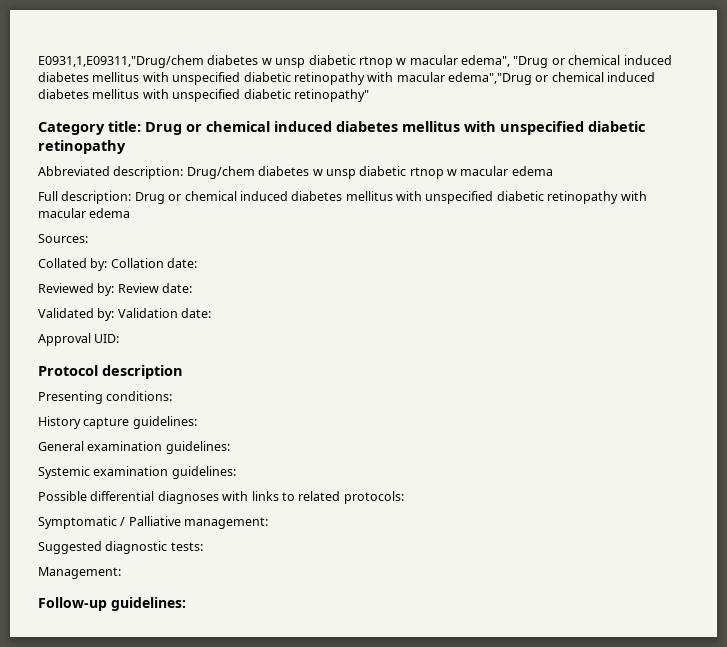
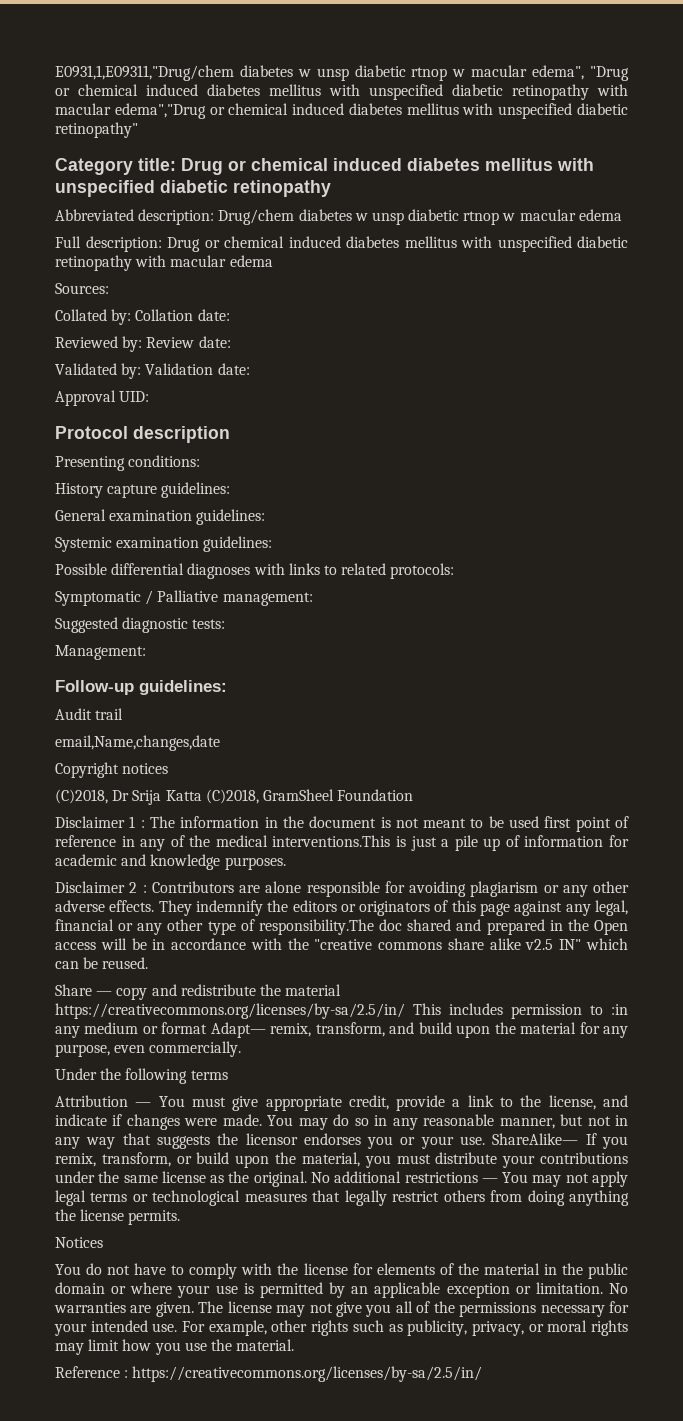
(186, 604) none -> [55,708,124,720] [55,735,220,751] [55,762,169,778] [55,789,414,805] [55,816,629,832] [55,835,629,851] [55,854,286,870] [55,881,629,897] [55,900,629,916] [55,919,628,935] [55,938,628,950] [55,957,149,969] [55,984,342,1000] [55,1003,628,1019] [55,1022,628,1038] [55,1041,242,1057] [55,1068,228,1084] [55,1095,629,1111] [55,1114,629,1130] [55,1133,628,1149] [55,1152,628,1168] [55,1171,628,1187] [55,1190,629,1206] [55,1209,181,1225] [55,1237,103,1248] [55,1263,628,1279] [55,1282,628,1298] [54,1301,630,1317] [54,1320,628,1336] [55,1339,295,1355] [55,1366,483,1382] // Audit trail // email,Name,changes,date // Copyright notices // (C)2018, Dr Srija Katta (C)2018, GramSheel Foundation // Disclaimer 1 : The information in the document is not meant to be used first point of reference in any of the medical interventions.This is just a pile up of information for academic and knowledge purposes. // Disclaimer 2 : Contributors are alone responsible for avoiding plagiarism or any other adverse effects. They indemnify the editors or originators of this page against any legal, financial or any other type of responsibility.The doc shared and prepared in the Open access will be in accordance with the "creative commons share alike v2.5 IN" which can be reused. // Share — copy and redistribute the material https://creativecommons.org/licenses/by-sa/2.5/in/ This includes permission to :in any medium or format Adapt— remix, transform, and build upon the material for any purpose, even commercially. // Under the following terms // Attribution — You must give appropriate credit, provide a link to the license, and indicate if changes were made. You may do so in any reasonable manner, but not in any way that suggests the licensor endorses you or your use. ShareAlike— If you remix, transform, or build upon the material, you must distribute your contributions under the same license as the original. No additional restrictions — You may not apply legal terms or technological measures that legally restrict others from doing anything the license permits. // Notices // You do not have to comply with the license for elements of the material in the public domain or where your use is permitted by an applicable exception or limitation. No warranties are given. The license may not give you all of the permissions necessary for your intended use. For example, other rights such as publicity, privacy, or moral rights may limit how you use the material. // Reference : https://creativecommons.org/licenses/by-sa/2.5/in/

